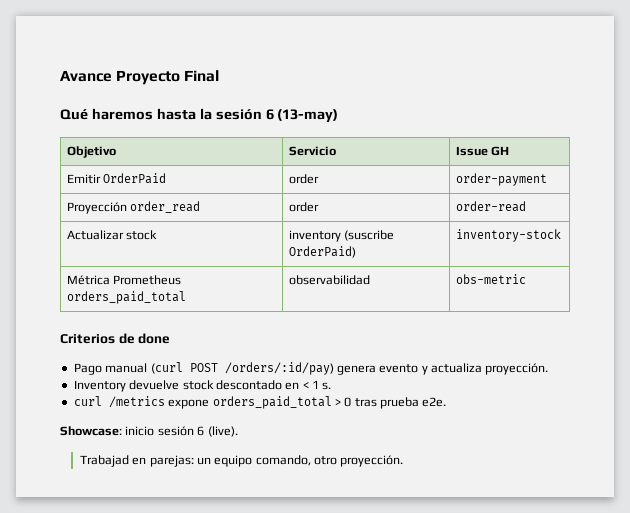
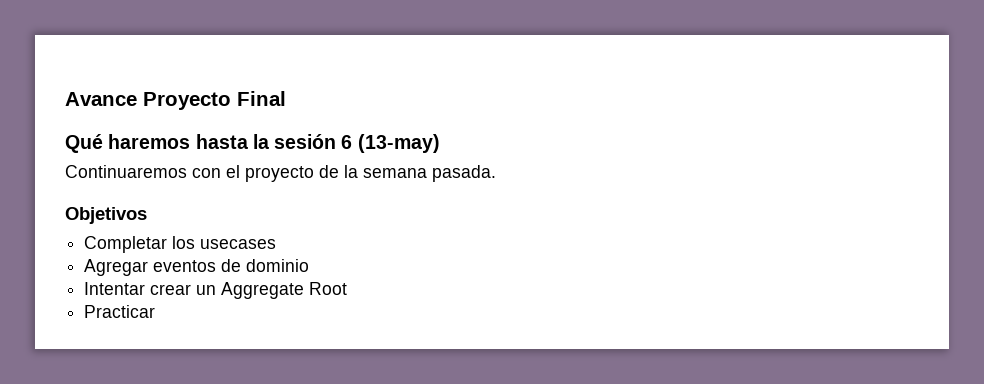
[66,146,116,158] [288,146,336,156] [455,146,510,156] [66,173,167,184] [288,174,319,184] [455,173,547,186] [66,201,201,214] [288,202,319,212] [455,201,526,212] [66,230,158,240] [288,230,395,242] [288,246,356,258] [455,229,561,242] [66,275,182,285] [66,291,186,304] [288,275,370,285] [455,274,526,284] [60,333,171,344] [73,362,549,375] [73,380,332,392] [73,396,447,409] [60,426,238,437] [79,455,404,467] // Objetivo | Servicio | Issue GH // Emitir OrderPaid | order | order-payment // Proyección order_read | order | order-read // Actualizar stock | inventory (suscribe OrderPaid) | inventory-stock // Métrica Prometheus orders_paid_total | observabilidad | obs-metric // Criterios de done // Pago manual (curl POST /orders/:id/pay) genera evento y actualiza proyección. // Inventory devuelve stock descontado en < 1 s. // curl /metrics expone orders_paid_total > 0 tras prueba e2e. // Showcase: inicio sesión 6 (live). // Trabajad en parejas: un equipo comando, otro proyección. -> [65,165,496,182] [65,207,147,224] [84,236,277,253] [84,259,310,276] [84,282,348,299] [84,305,156,318] // Continuaremos con el proyecto de la semana pasada. // Objetivos // Completar los usecases // Agregar eventos de dominio // Intentar crear un Aggregate Root // Practicar

